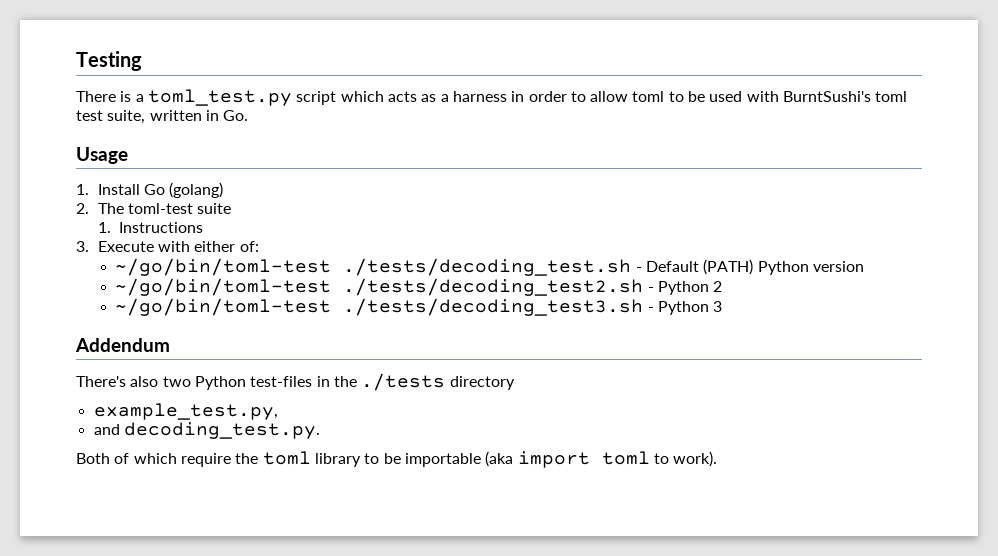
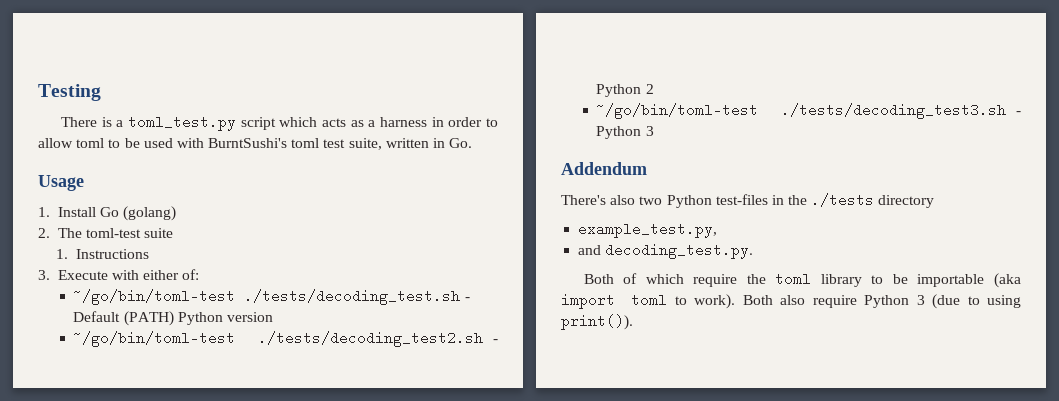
(718, 459) none -> [742,294,1021,309] [561,314,633,330] Both also require Python 3 (due to using print()).

